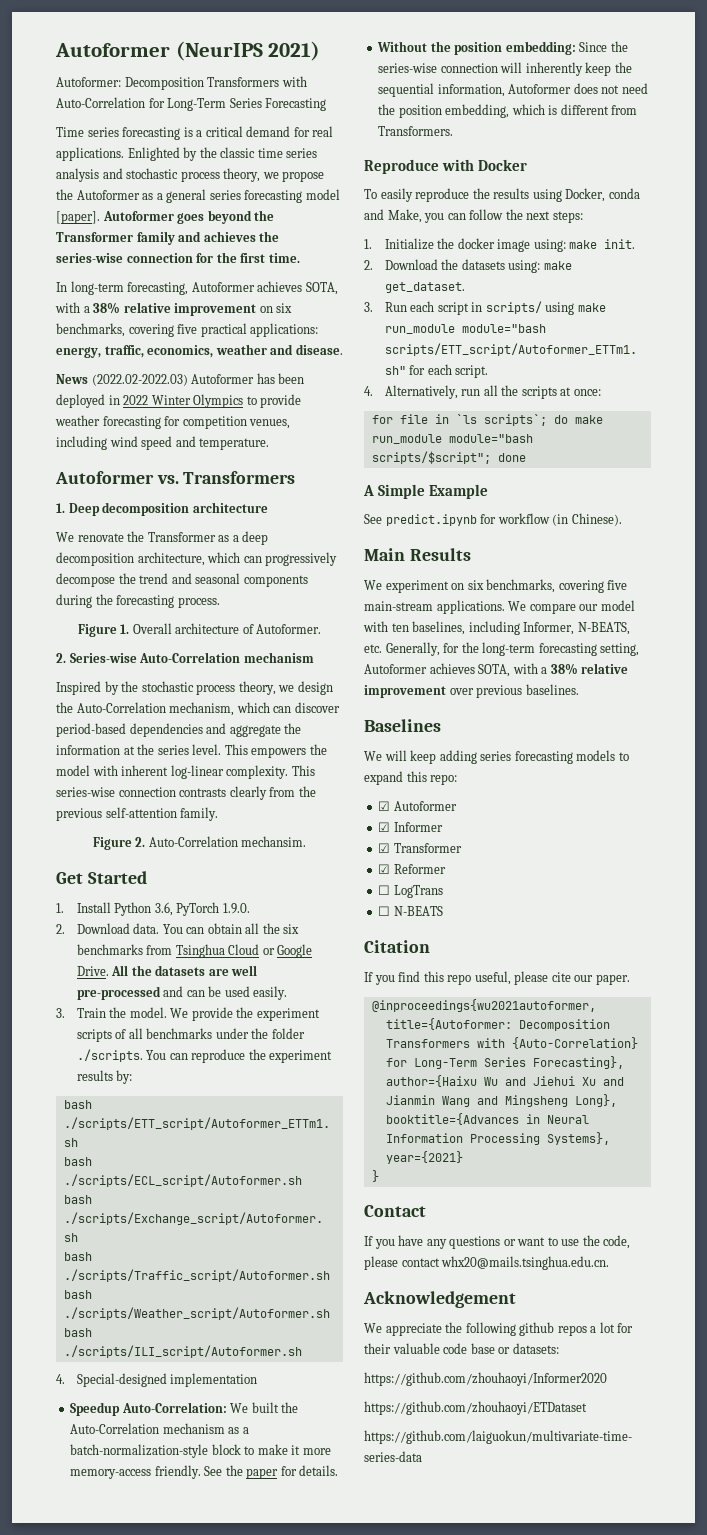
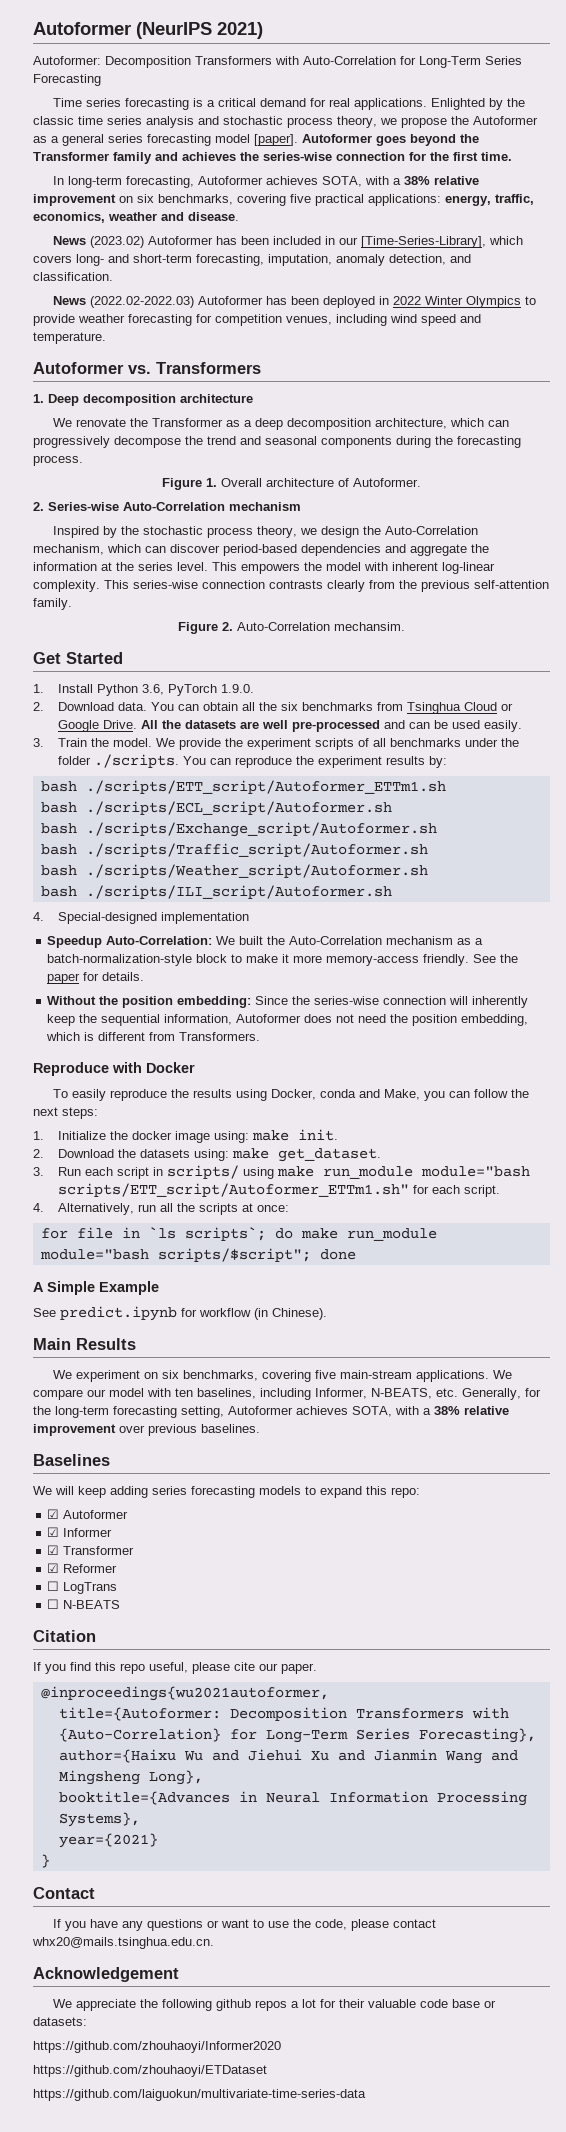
(343, 349) none -> [53,236,524,248] [33,254,471,266] [33,272,113,281] // News (2023.02) Autoformer has been included in our [Time-Series-Library], which covers long- and short-term forecasting, imputation, anomaly detection, and classification.

